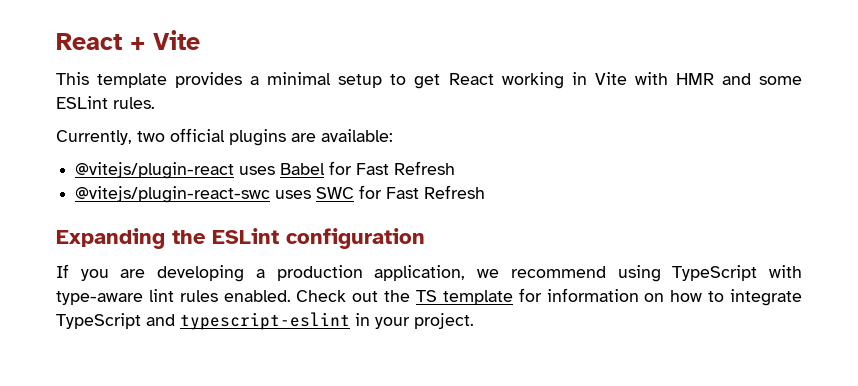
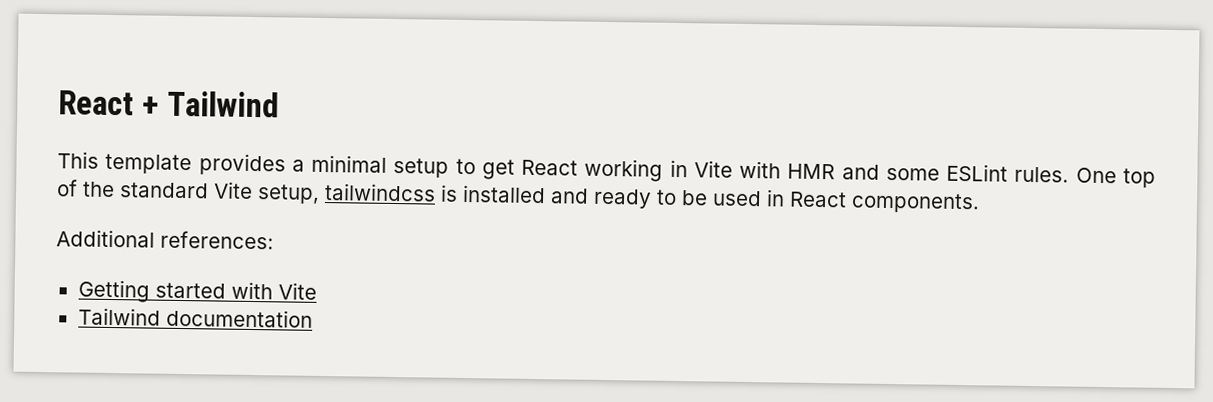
[153,30,200,50] Vite -> [166,90,279,118] Tailwind
[56,128,393,146] [75,161,456,179] [75,185,486,203] [56,228,425,249] [56,264,803,282] [56,288,802,306] [56,312,474,330] // Currently, two official plugins are available: // @vitejs/plugin-react uses Babel for Fast Refresh // @vitejs/plugin-react-swc uses SWC for Fast Refresh // Expanding the ESLint configuration // If you are developing a production application, we recommend using TypeScript with type-aware lint rules enabled. Check out the TS template for information on how to integrate TypeScript and typescript-eslint in your project. -> [1075,167,1157,188] [57,179,980,214] [56,229,274,250] [77,279,317,303] [77,307,313,328] One top of the standard Vite setup, tailwindcss is installed and ready to be used in React components. // Additional references: // Getting started with Vite // Tailwind documentation

